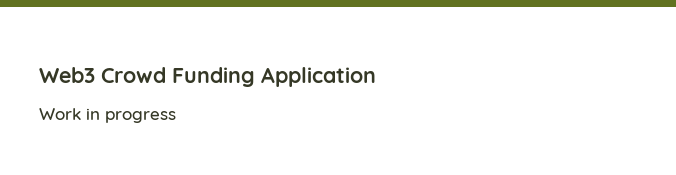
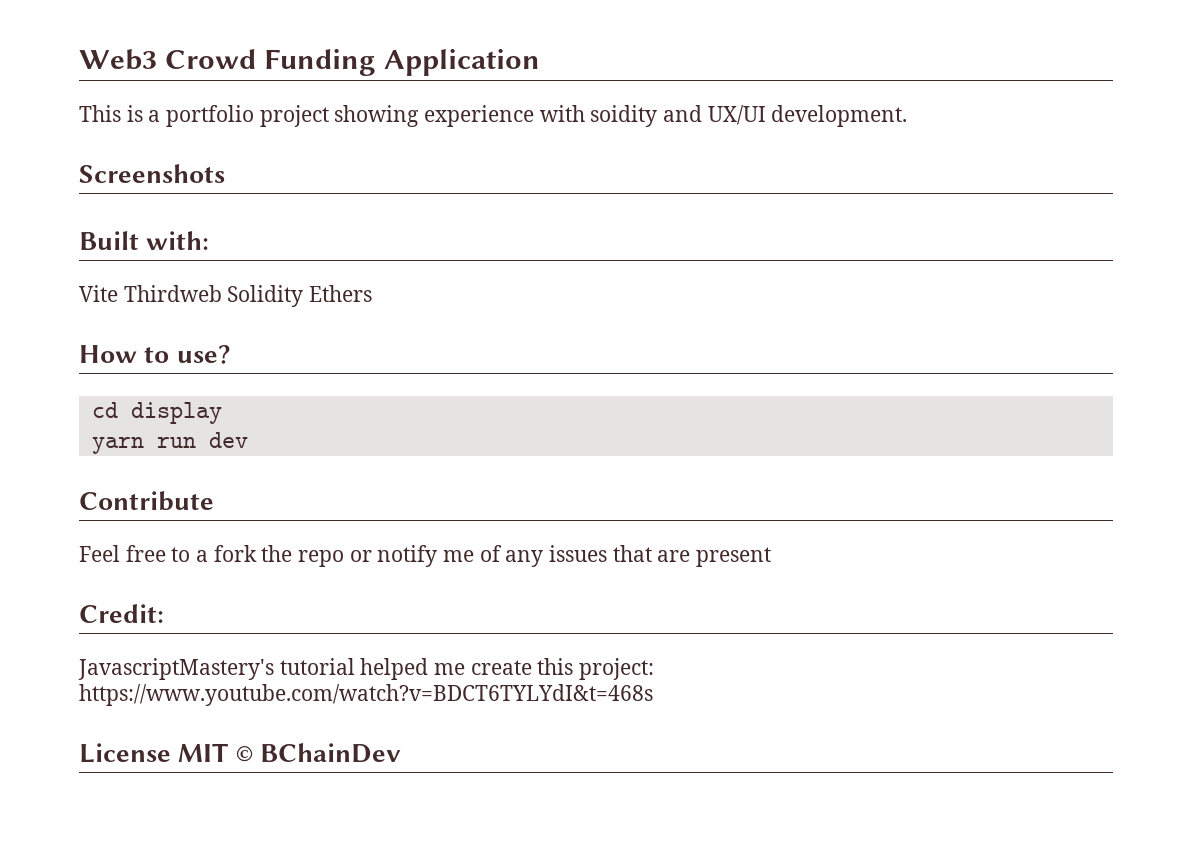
[39,108,176,123] Work in progress -> [79,105,908,127] [79,164,225,183] [79,231,210,250] [79,285,373,307] [79,345,231,364] [91,402,222,424] [91,432,248,454] [79,491,214,511] [79,545,772,567] [79,604,164,623] [78,658,655,680] [79,684,653,706] [79,743,401,763] This is a portfolio project showing experience with soidity and UX/UI development. // Screenshots // Built with: // Vite Thirdweb Solidity Ethers // How to use? // cd display // yarn run dev // Contribute // Feel free to a fork the repo or notify me of any issues that are present // Credit: // JavascriptMastery's tutorial helped me create this project: https://www.youtube.com/watch?v=BDCT6TYLYdI&t=468s // License MIT © BChainDev

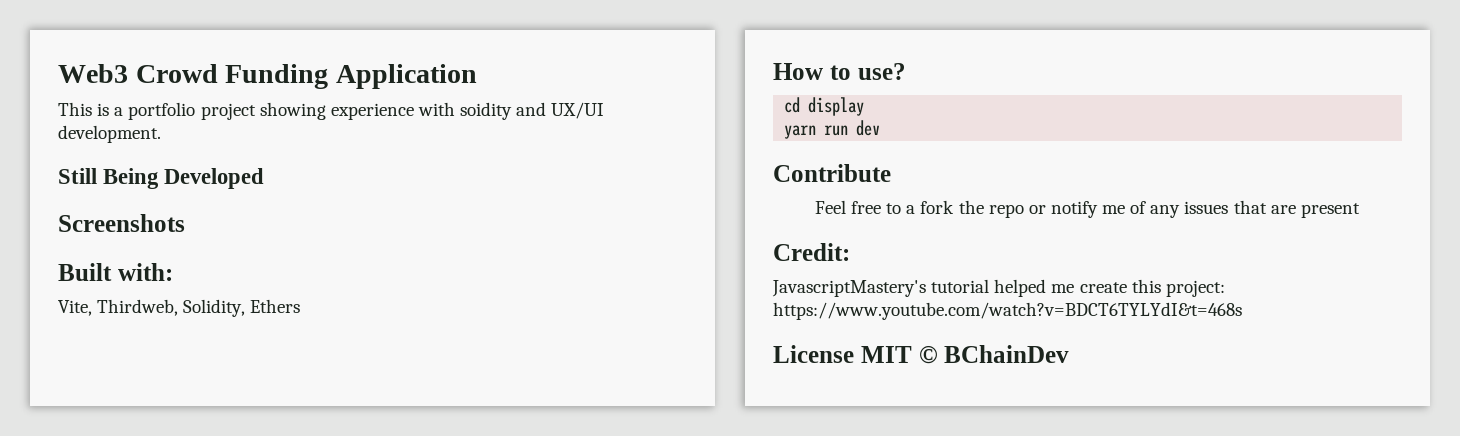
(908, 116) none -> [58,168,265,189] // Still Being Developed
[79,285,304,307] Vite Thirdweb Solidity -> [58,299,246,317] Vite, Thirdweb, Solidity,

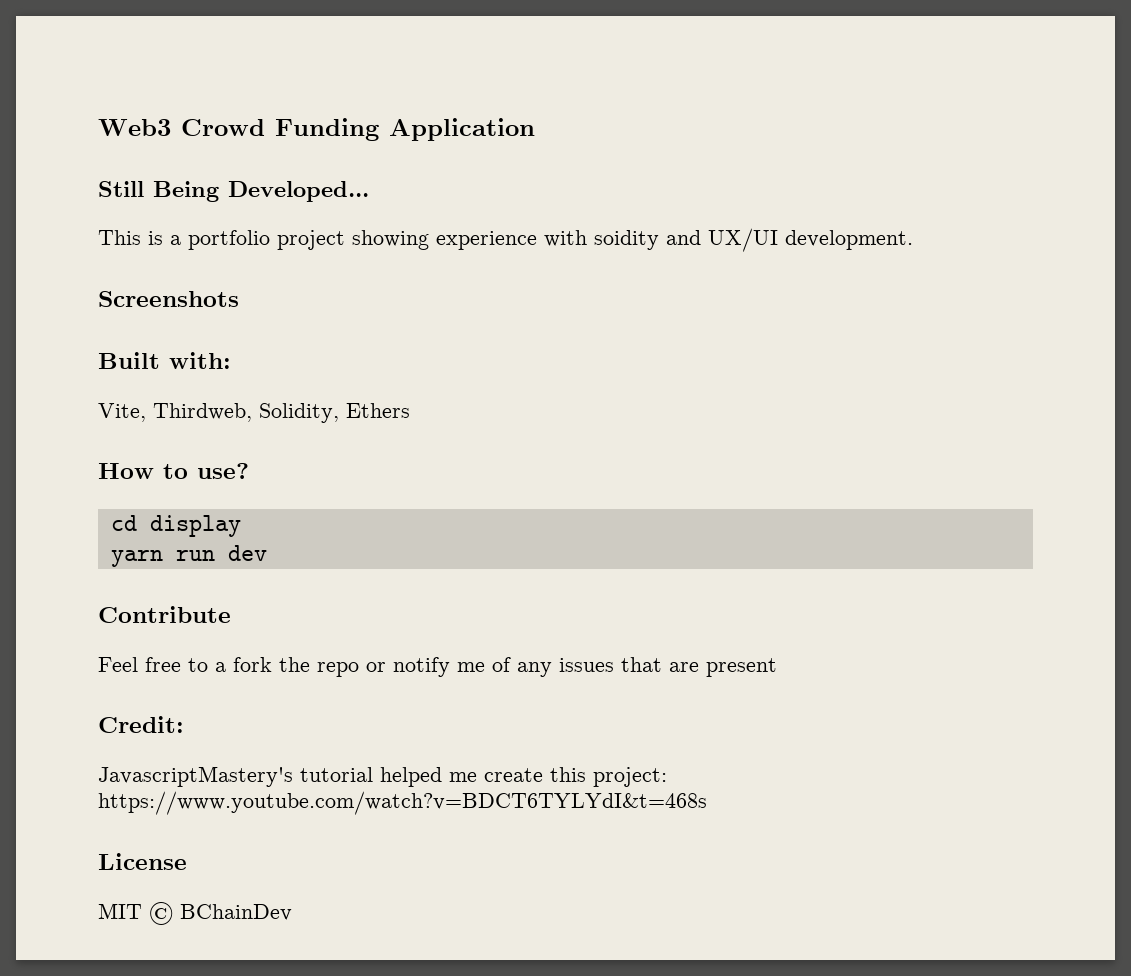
(477, 76) none -> [98,181,369,202] // Still Being Developed...
[58,168,265,189] // Still Being Developed -> (913, 240) none
(854, 354) none -> (187, 861) //

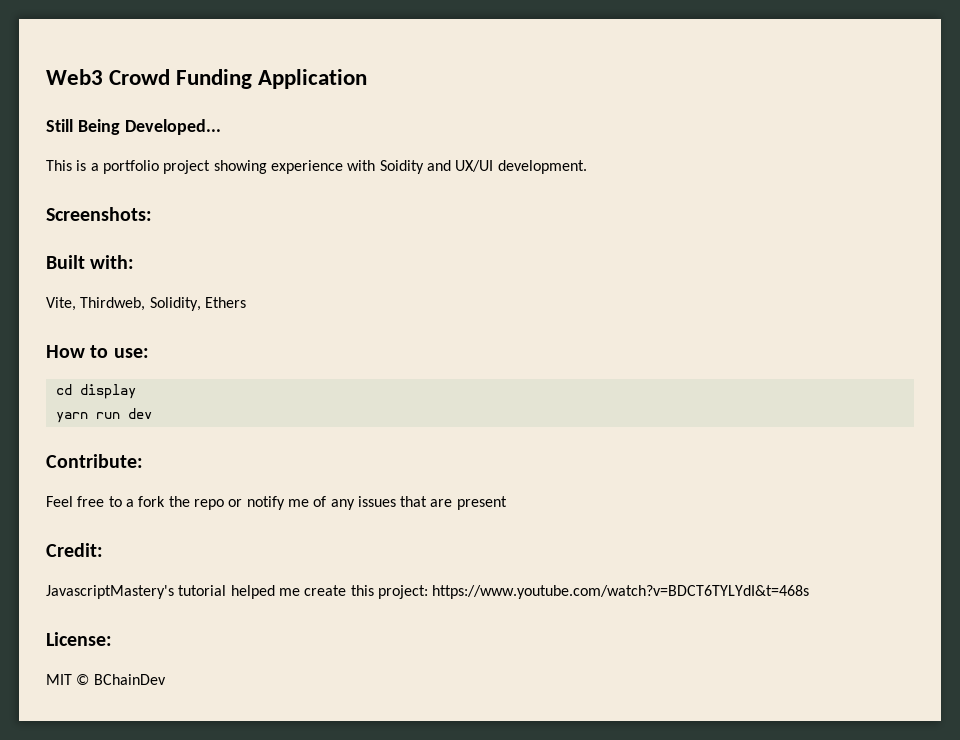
[594,230,659,250] soidity -> [379,160,424,174] Soidity
[98,291,239,307] Screenshots -> [46,207,152,221] Screenshots:
[197,463,249,479] use? -> [113,348,149,358] use:
[98,606,231,623] Contribute -> [46,454,143,468] Contribute:
[98,853,187,870] License -> [46,632,112,646] License:

